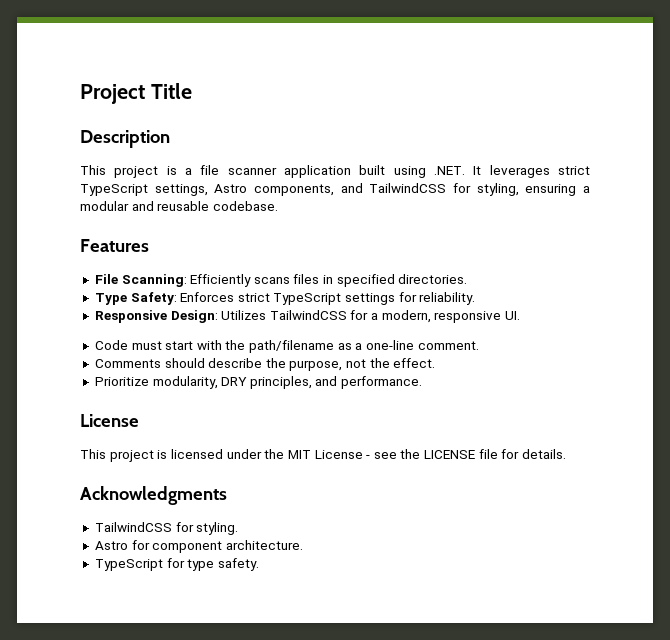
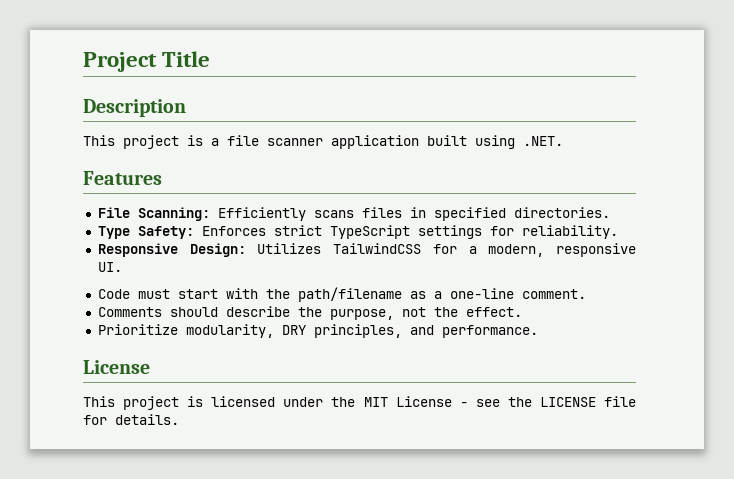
[473,165,590,178] [80,183,591,196] [80,201,278,211] It leverages strict TypeScript settings, Astro components, and TailwindCSS for styling, ensuring a modular and reusable codebase. -> (563, 141) none
[80,486,227,505] [94,522,239,535] [94,540,303,553] [94,558,259,571] // Acknowledgments // TailwindCSS for styling. // Astro for component architecture. // TypeScript for type safety. -> (179, 419) none

